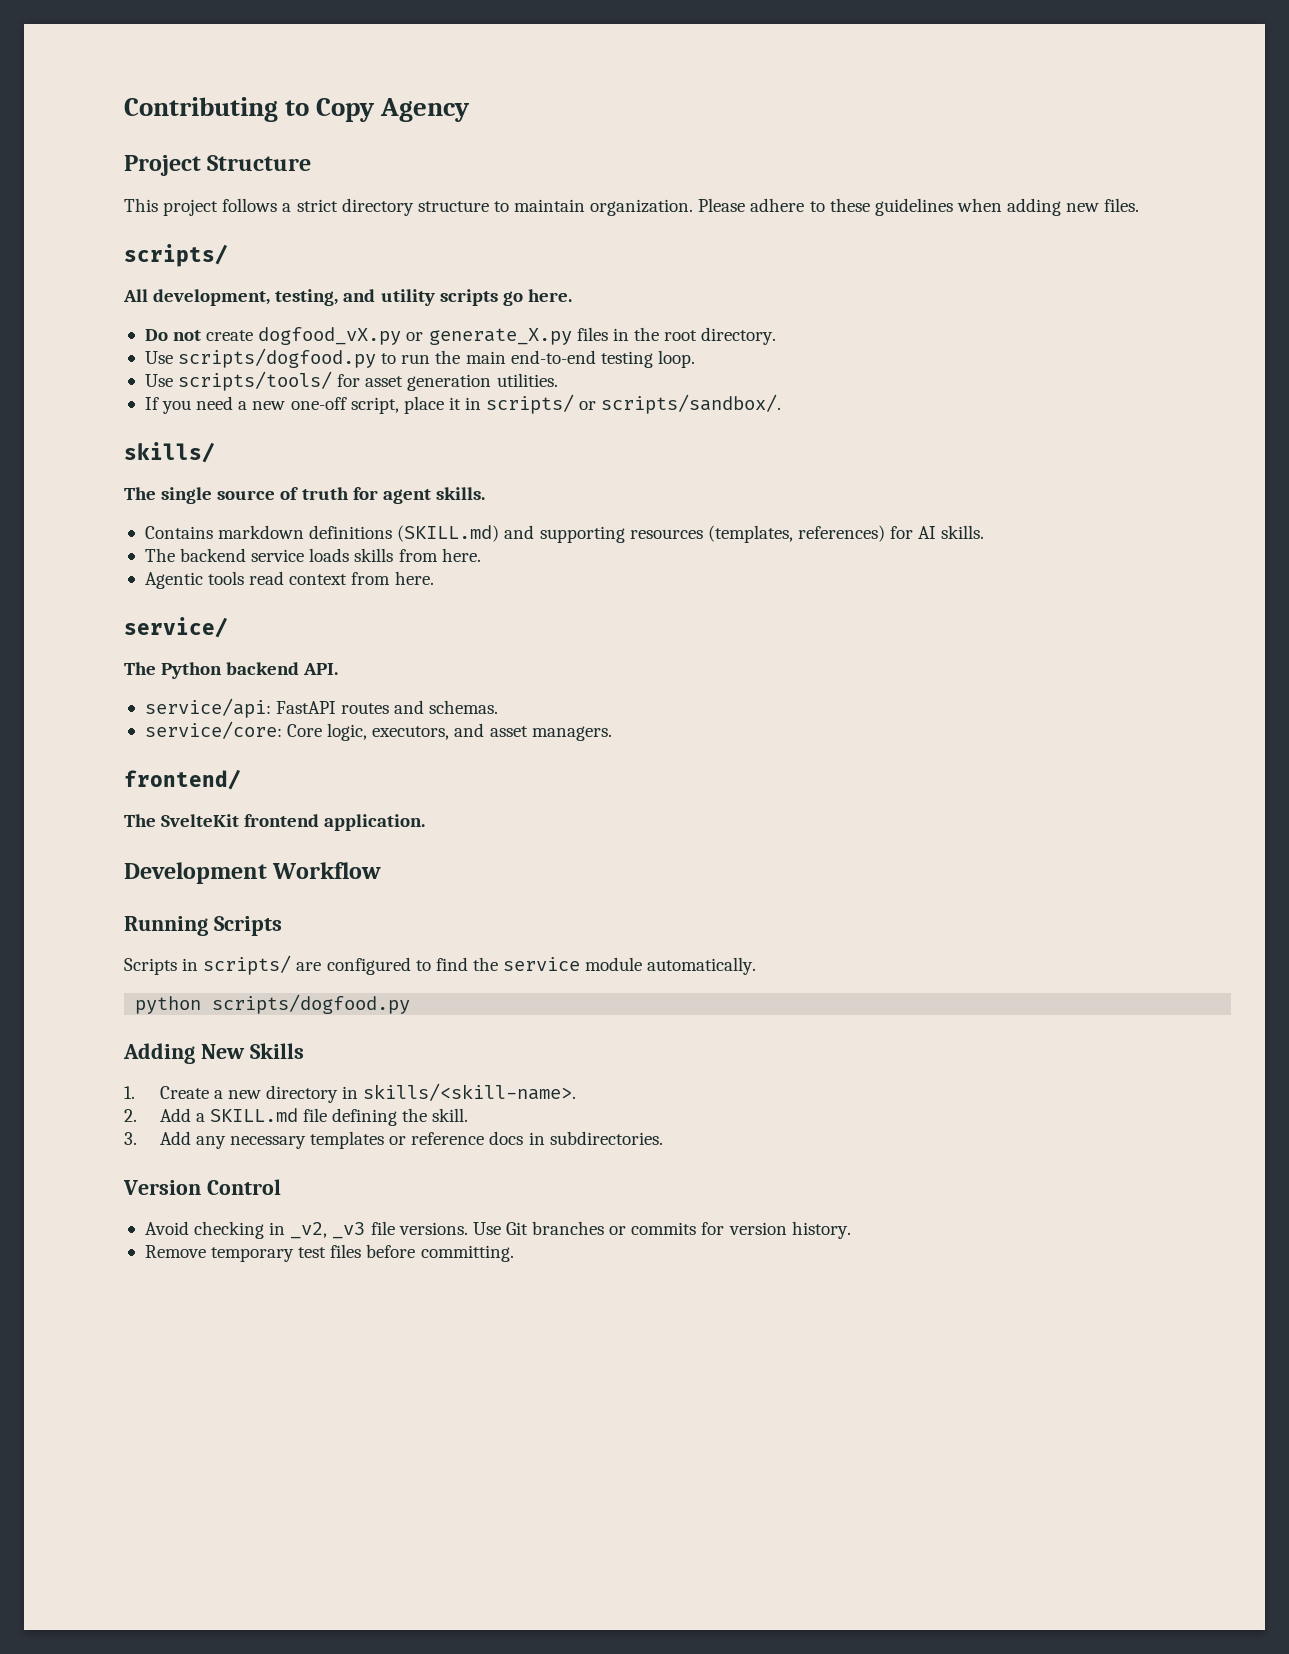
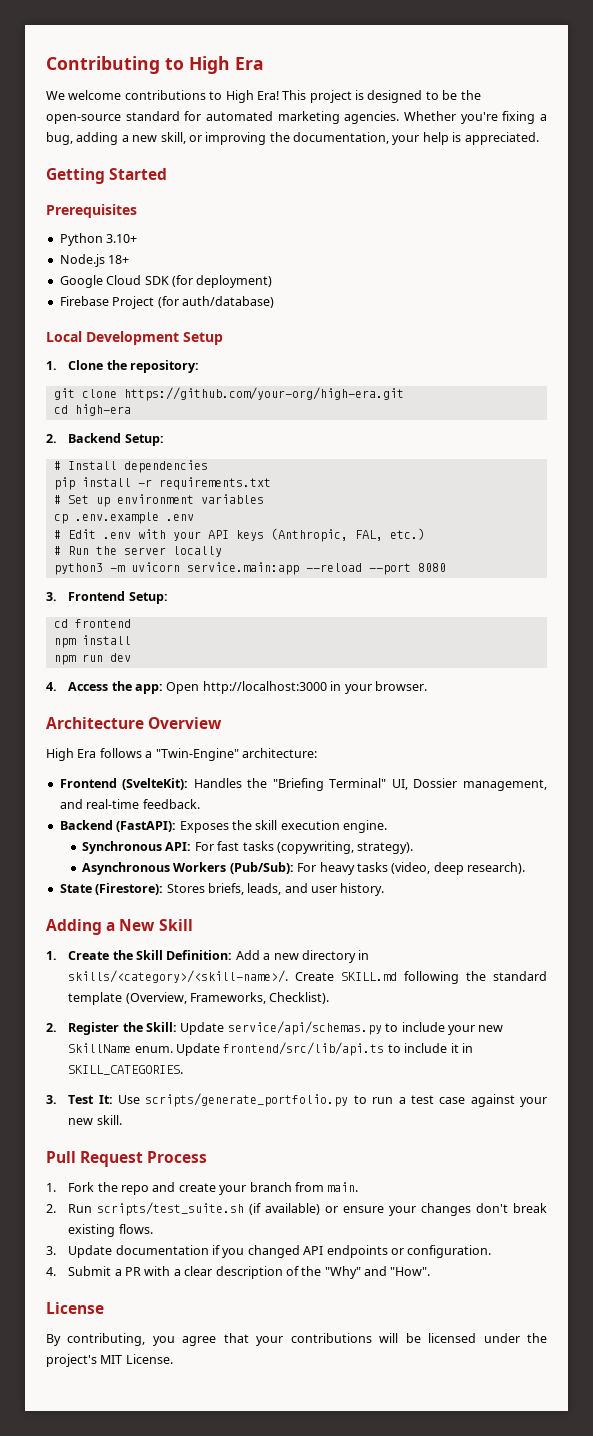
[316,98,471,122] [124,155,312,176] [124,198,1140,216] [124,244,228,267] [123,289,572,306] [144,327,777,345] [144,348,695,368] [144,371,558,391] [144,394,782,414] [124,442,215,463] [124,487,485,504] [144,525,985,543] [144,548,481,562] [144,571,434,589] [124,617,228,638] [124,662,339,679] [144,698,499,718] [144,721,612,741] [124,769,241,790] [124,814,426,831] [124,862,382,884] [124,916,282,936] [124,955,757,975] [135,994,411,1014] [123,1043,304,1064] [124,1083,577,1103] [124,1108,469,1126] [124,1131,663,1149] [123,1179,281,1195] [144,1221,851,1239] [144,1244,514,1262] Copy Agency // Project Structure // This project follows a strict directory structure to maintain organization. Please adhere to these guidelines when adding new files. // scripts/ // All development, testing, and utility scripts go here. // Do not create dogfood_vX.py or generate_X.py files in the root directory. // Use scripts/dogfood.py to run the main end-to-end testing loop. // Use scripts/tools/ for asset generation utilities. // If you need a new one-off script, place it in scripts/ or scripts/sandbox/. // skills/ // The single source of truth for agent skills. // Contains markdown definitions (SKILL.md) and supporting resources (templates, references) for AI skills. // The backend service loads skills from here. // Agentic tools read context from here. // service/ // The Python backend API. // service/api: FastAPI routes and schemas. // service/core: Core logic, executors, and asset managers. // frontend/ // The SvelteKit frontend application. // Development Workflow // Running Scripts // Scripts in scripts/ are configured to find the service module automatically. // python scripts/dogfood.py // Adding New Skills // 1. Create a new directory in skills/<skill-name>. // 2. Add a SKILL.md file defining the skill. // 3. Add any necessary templates or reference docs in subdirectories. // Version Control // Avoid checking in _v2, _v3 file versions. Use Git branches or commits for version history. // Remove temporary test files before committing. -> [189,56,264,74] [46,90,481,103] [46,111,547,124] [46,132,539,145] [46,168,168,184] [46,204,137,218] [59,233,138,246] [59,254,130,267] [59,275,273,288] [59,296,274,309] [46,331,223,345] [46,360,200,373] [53,387,404,401] [53,404,131,416] [46,433,164,446] [53,460,208,473] [53,477,271,490] [53,494,264,507] [53,512,194,524] [53,528,425,542] [53,546,222,557] [53,562,446,575] [46,591,168,604] [53,619,131,628] [53,635,131,648] [53,653,131,665] [46,681,427,694] [46,717,223,729] [46,748,317,761] [59,778,547,791] [59,799,200,809] [59,820,387,833] [82,841,414,854] [82,862,526,875] [59,883,385,896] [46,919,193,935] [46,950,370,963] [68,970,547,984] [68,992,330,1005] [46,1021,504,1035] [68,1042,473,1056] [68,1065,184,1075] [46,1093,548,1107] [68,1115,122,1125] [46,1151,208,1167] [46,1182,359,1195] [46,1202,547,1216] [68,1224,153,1237] [46,1245,492,1258] [46,1266,431,1279] [46,1302,104,1314] [46,1333,547,1346] [46,1354,173,1367] High Era // We welcome contributions to High Era! This project is designed to be the open-source standard for automated marketing agencies. Whether you're fixing a bug, adding a new skill, or improving the documentation, your help is appreciated. // Getting Started // Prerequisites // Python 3.10+ // Node.js 18+ // Google Cloud SDK (for deployment) // Firebase Project (for auth/database) // Local Development Setup // 1. Clone the repository: // git clone https://github.com/your-org/high-era.git // cd high-era // 2. Backend Setup: // # Install dependencies // pip install -r requirements.txt // # Set up environment variables // cp .env.example .env // # Edit .env with your API keys (Anthropic, FAL, etc.) // # Run the server locally // python3 -m uvicorn service.main:app --reload --port 8080 // 3. Frontend Setup: // cd frontend // npm install // npm run dev // 4. Access the app: Open http://localhost:3000 in your browser. // Architecture Overview // High Era follows a "Twin-Engine" architecture: // Frontend (SvelteKit): Handles the "Briefing Terminal" UI, Dossier management, and real-time feedback. // Backend (FastAPI): Exposes the skill execution engine. // Synchronous API: For fast tasks (copywriting, strategy). // Asynchronous Workers (Pub/Sub): For heavy tasks (video, deep research). // State (Firestore): Stores briefs, leads, and user history. // Adding a New Skill // 1. Create the Skill Definition: Add a new directory in skills/<category>/<skill-name>/. Create SKILL.md following the standard template (Overview, Frameworks, Checklist). // 2. Register the Skill: Update service/api/schemas.py to include your new SkillName enum. Update frontend/src/lib/api.ts to include it in SKILL_CATEGORIES. // 3. Test It: Use scripts/generate_portfolio.py to run a test case against your new skill. // Pull Request Process // 1. Fork the repo and create your branch from main. // 2. Run scripts/test_suite.sh (if available) or ensure your changes don't break existing flows. // 3. Update documentation if you changed API endpoints or configuration. // 4. Submit a PR with a clear description of the "Why" and "How". // License // By contributing, you agree that your contributions will be licensed under the project's MIT License.

